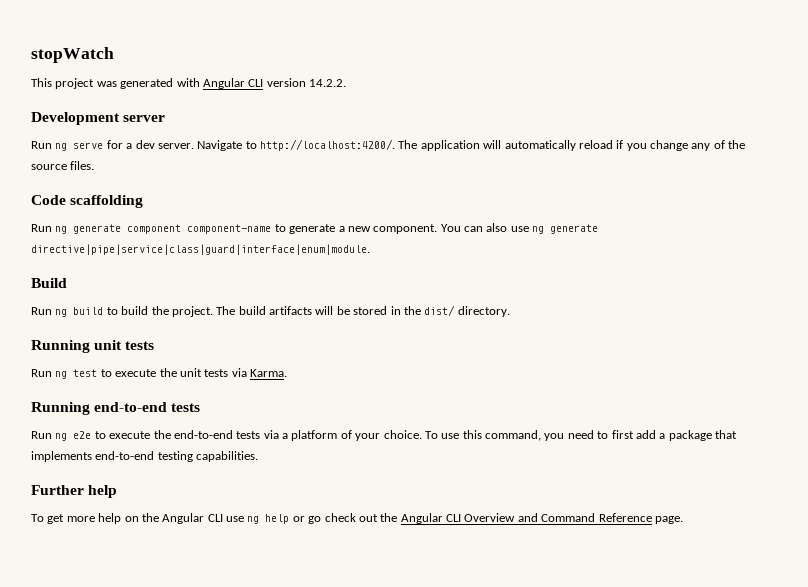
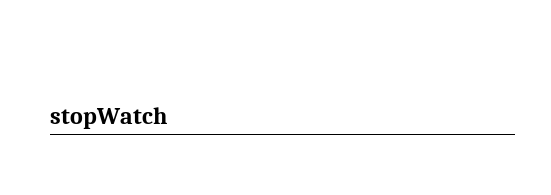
[31,78,346,89] [31,112,166,125] [31,139,746,151] [31,161,95,170] [31,195,144,208] [31,223,599,234] [31,244,370,255] [31,278,67,288] [31,305,510,317] [31,340,155,353] [31,368,287,379] [31,402,201,415] [31,430,737,441] [31,451,259,462] [31,485,118,498] [31,513,683,524] // This project was generated with Angular CLI version 14.2.2. // Development server // Run ng serve for a dev server. Navigate to http://localhost:4200/. The application will automatically reload if you change any of the source files. // Code scaffolding // Run ng generate component component-name to generate a new component. You can also use ng generate directive|pipe|service|class|guard|interface|enum|module. // Build // Run ng build to build the project. The build artifacts will be stored in the dist/ directory. // Running unit tests // Run ng test to execute the unit tests via Karma. // Running end-to-end tests // Run ng e2e to execute the end-to-end tests via a platform of your choice. To use this command, you need to first add a package that implements end-to-end testing capabilities. // Further help // To get more help on the Angular CLI use ng help or go check out the Angular CLI Overview and Command Reference page. -> (167, 118) none

